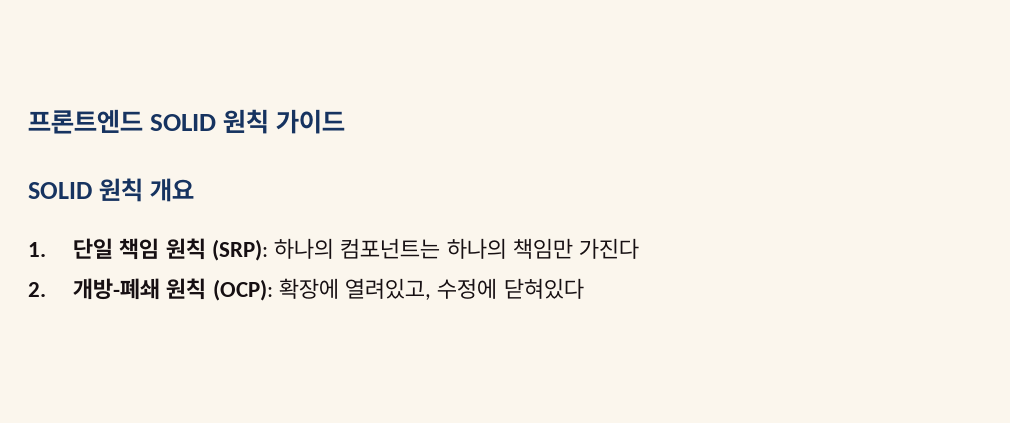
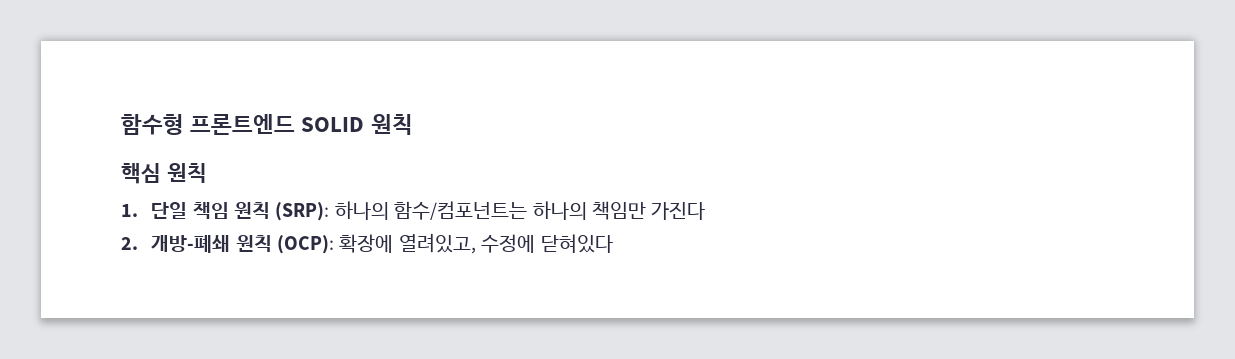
(28, 121) none -> [121,114,184,135] 함수형
[276,109,346,134] [28,178,194,202] 가이드 // SOLID 원칙 개요 -> [121,163,207,184] // 핵심 원칙
[340,238,441,259] 컴포넌트는 -> [394,201,528,220] 함수/컴포넌트는

